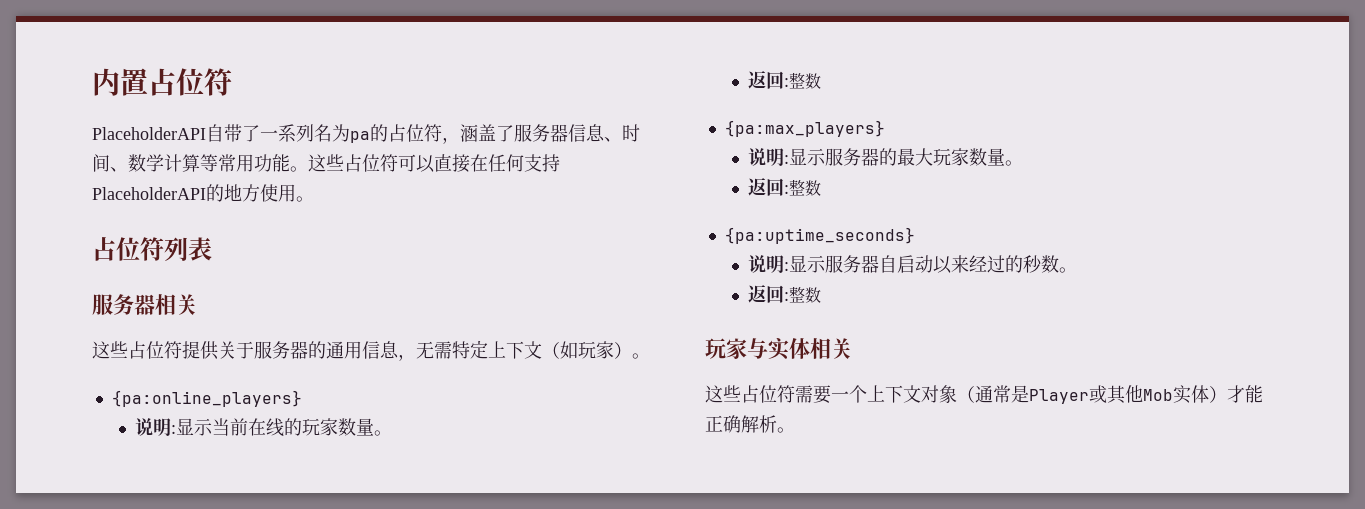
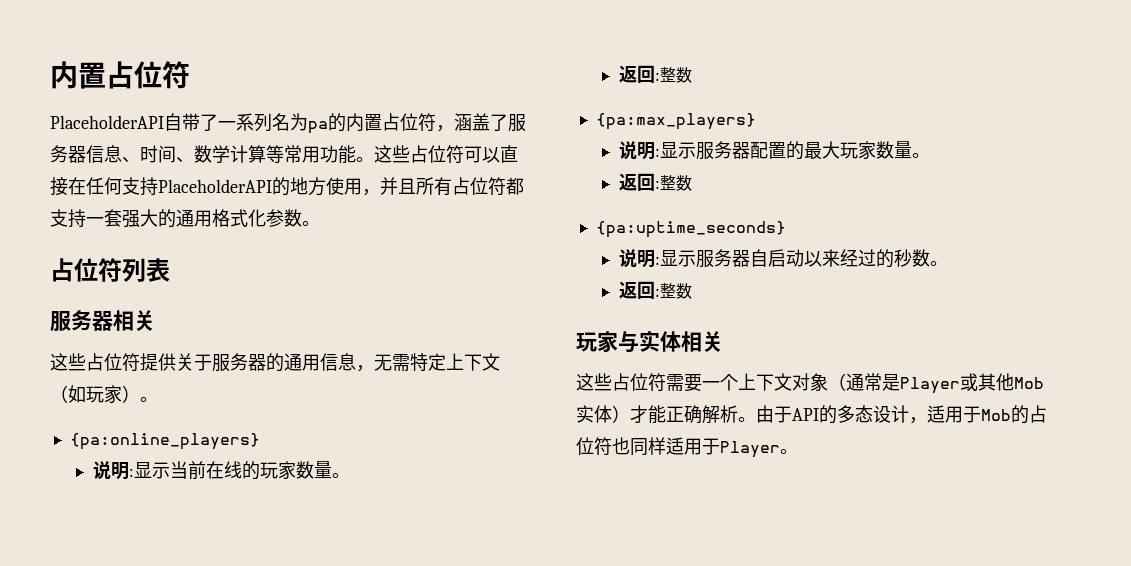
(388, 133) none -> [346,113,382,132] 内置
(296, 193) none -> [362,177,524,196] [50,209,302,228] ，并且所有占位符都支持一套强大的通用格式化参数
(880, 157) none -> [749,142,786,159] 配置
(795, 430) none -> [756,405,1047,424] [576,437,798,458] 由于API的多态设计，适用于Mob的占位符也同样适用于Player。

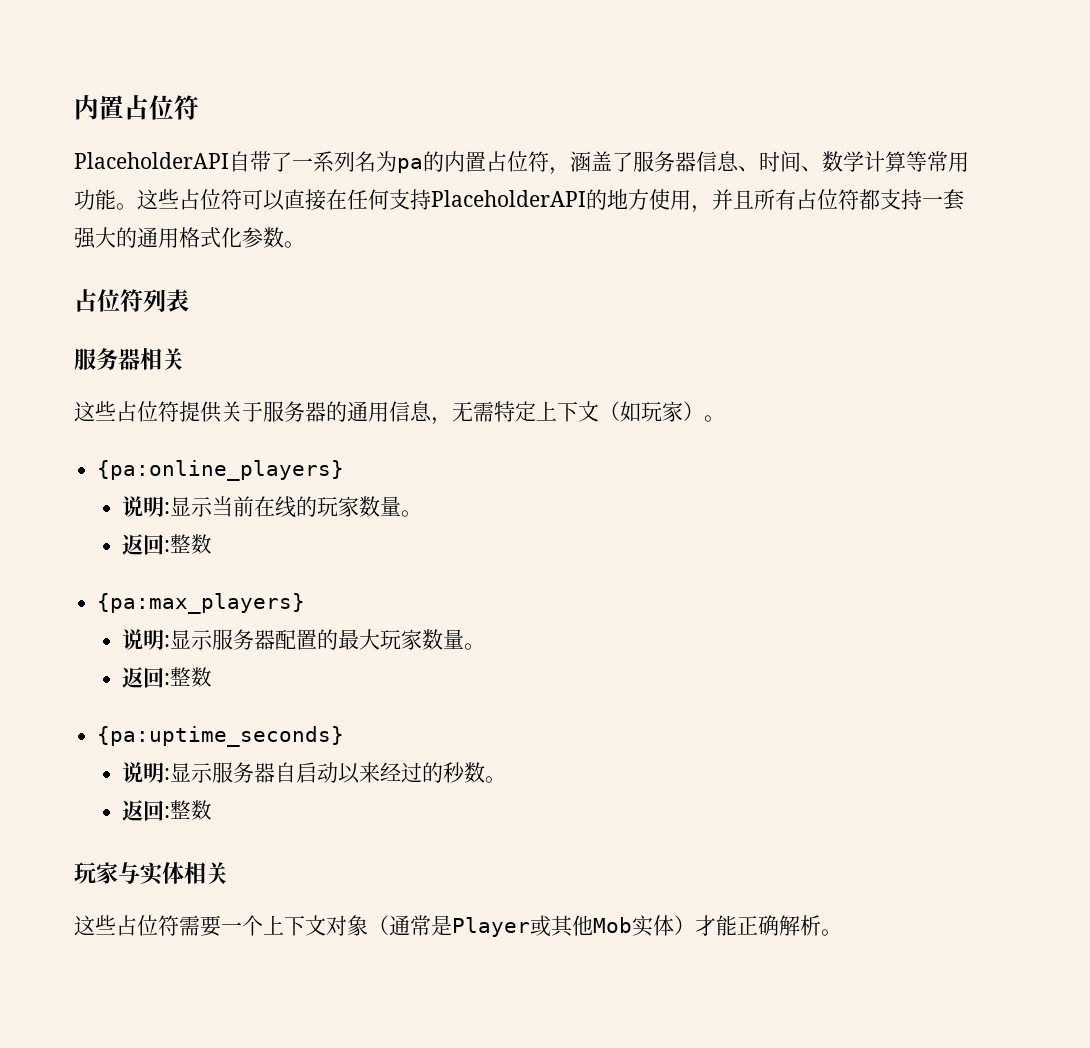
[756,405,1047,424] [576,437,798,458] 由于API的多态设计，适用于Mob的占位符也同样适用于Player。 -> (842, 932) none

